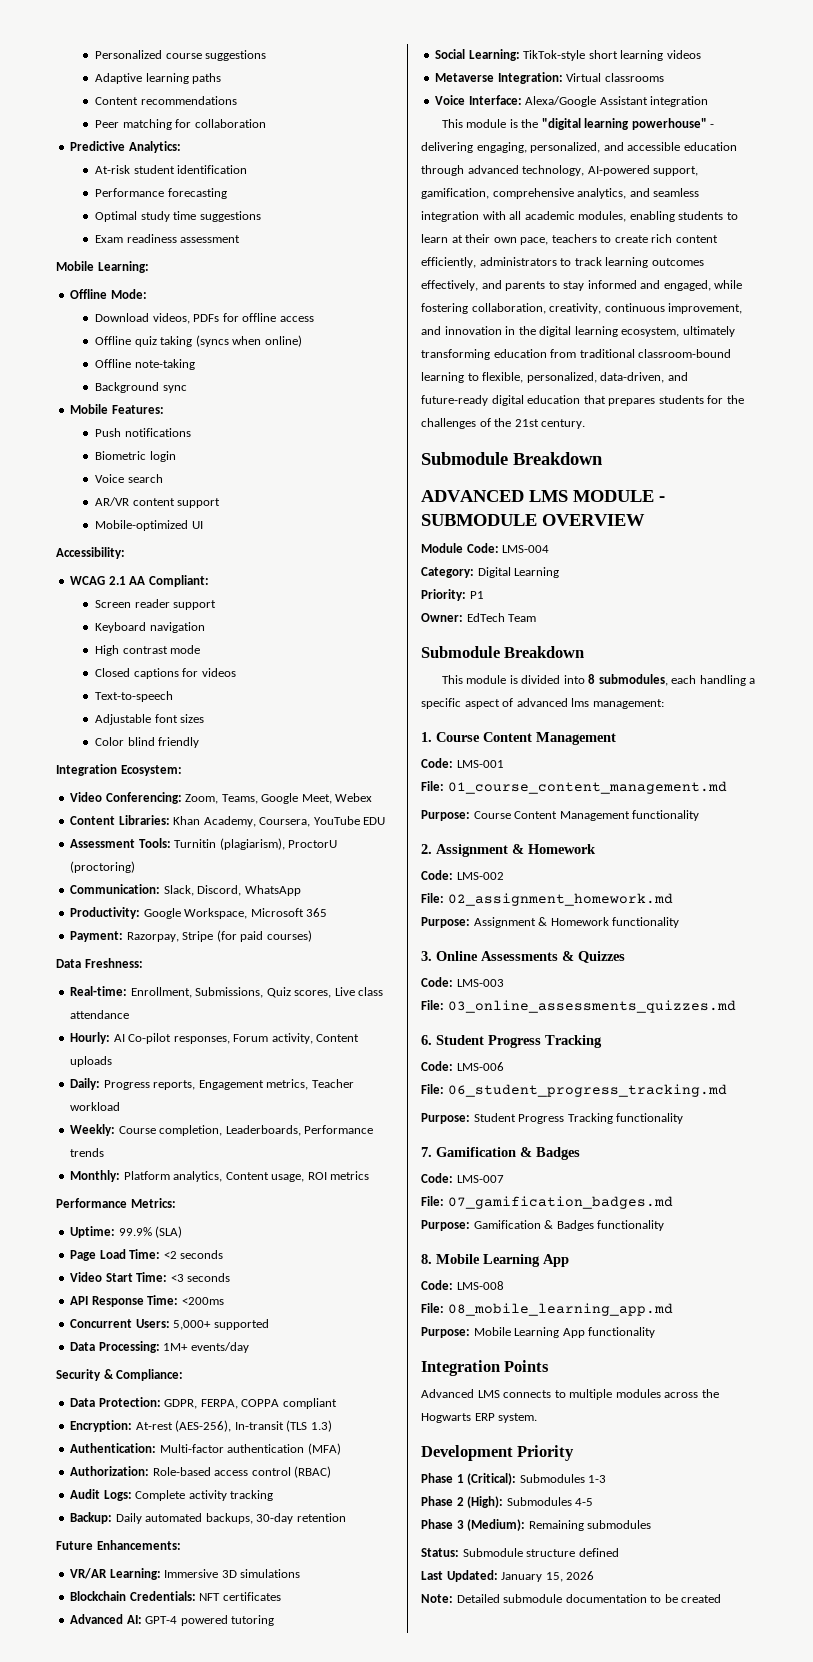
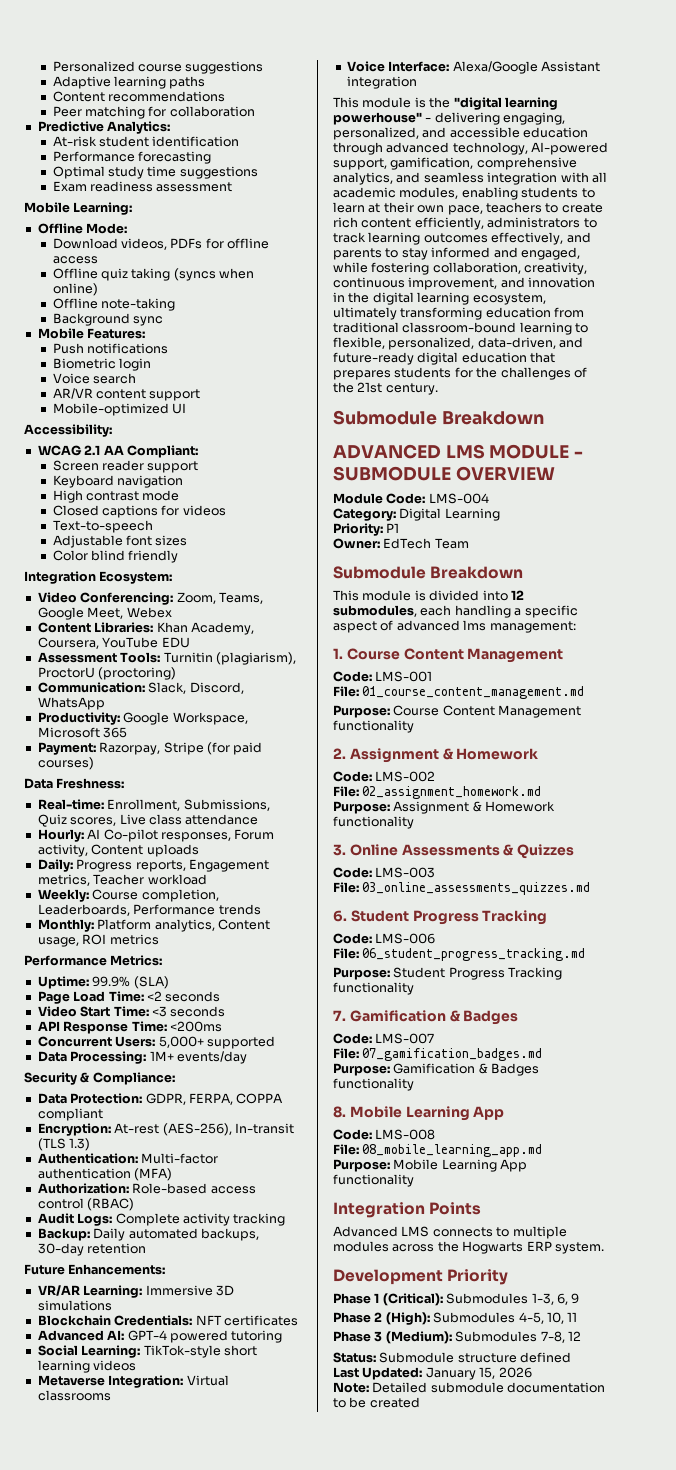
[588,674,596,684] 8 -> [510,590,524,600] 12
[588,1475,607,1483] 1-3 -> [531,1293,580,1305] 1-3, 6, 9
[575,1498,594,1506] 4-5 -> [518,1312,578,1324] 4-5, 10, 11
[528,1520,652,1531] Remaining submodules -> [455,1331,581,1343] Submodules 7-8, 12

